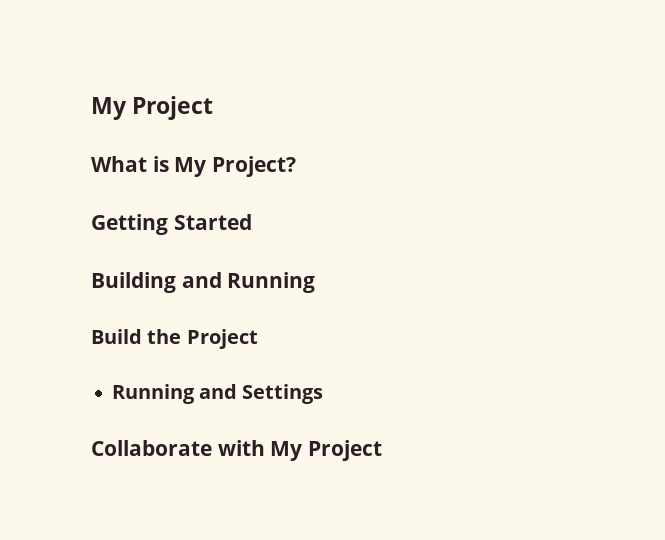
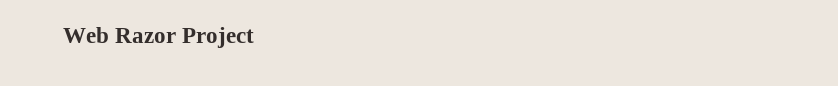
[91,96,214,120] [91,156,297,177] [91,214,252,235] [91,272,316,293] [91,329,258,349] [111,384,324,404] [91,440,383,461] My Project // What is My Project? // Getting Started // Building and Running // Build the Project // Running and Settings // Collaborate with My Project -> [63,27,255,48] Web Razor Project

